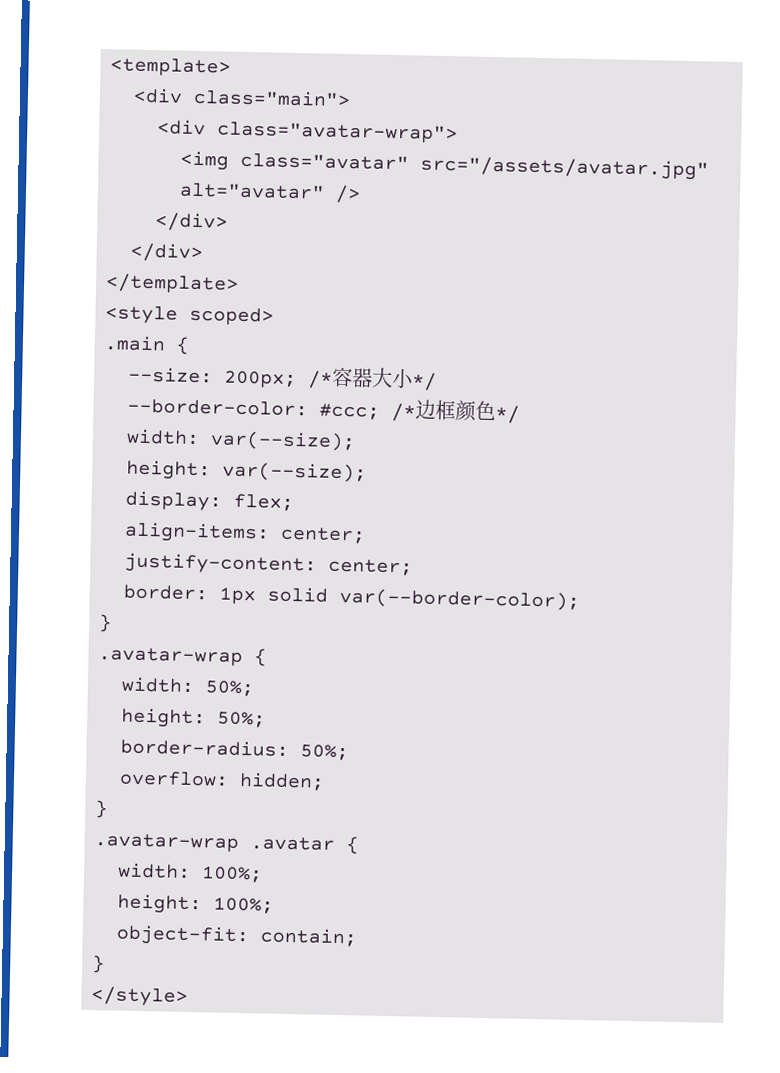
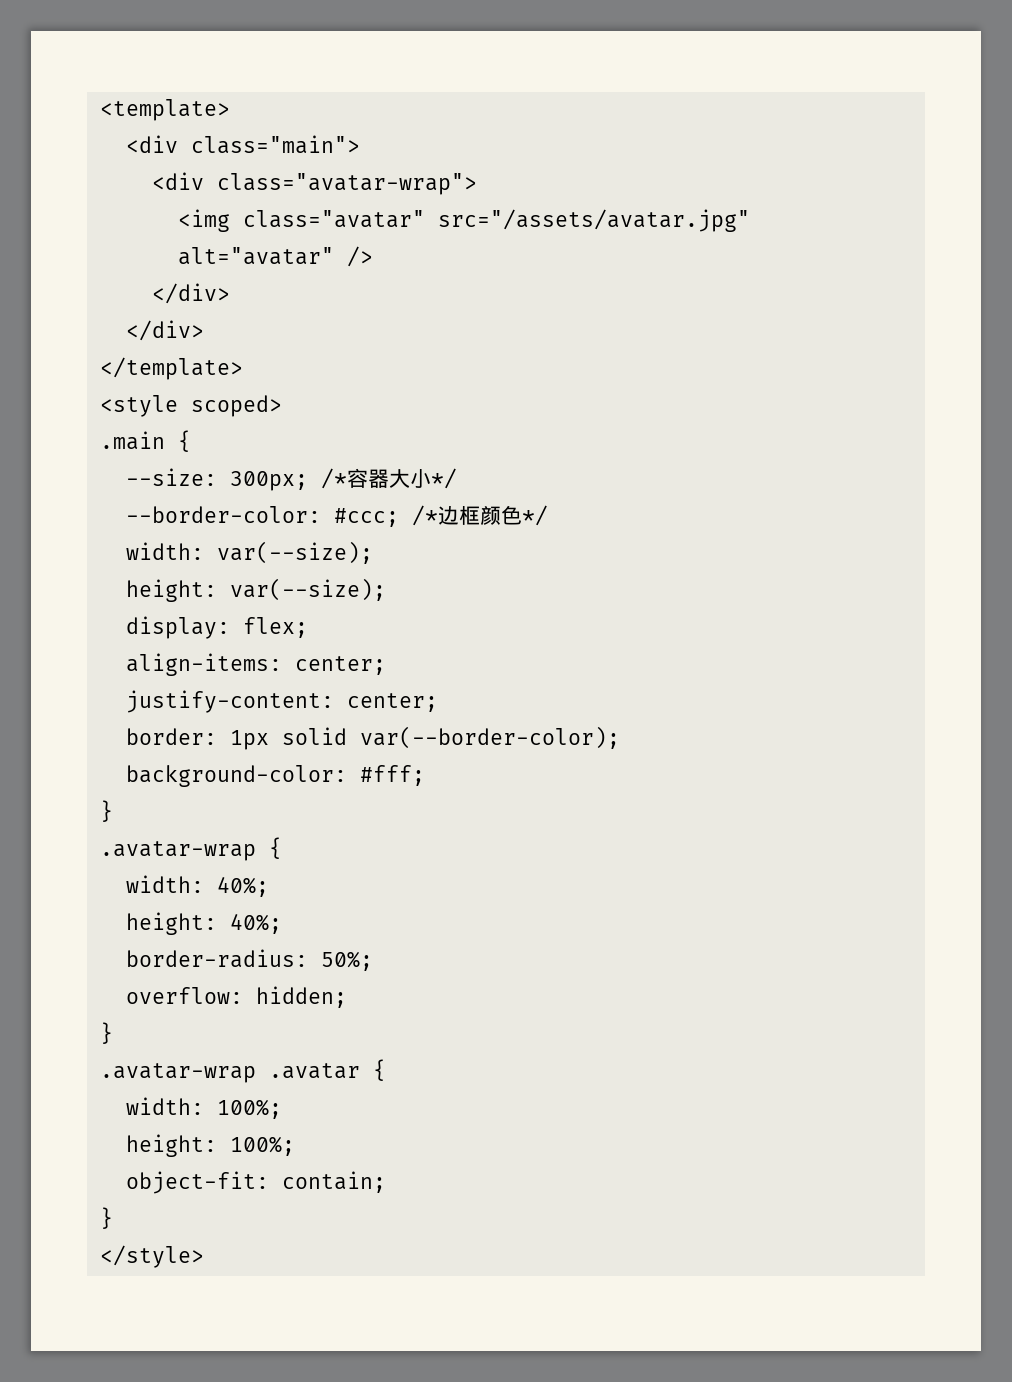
[223,370,297,389] 200px; -> [229,471,308,491] 300px;
(580, 599) none -> [125,765,425,787] // background-color: #fff;
[204,680,255,697] [120,707,266,729] 50%; // height: 50%; -> [216,876,269,897] [125,912,282,935] 40%; // height: 40%;

